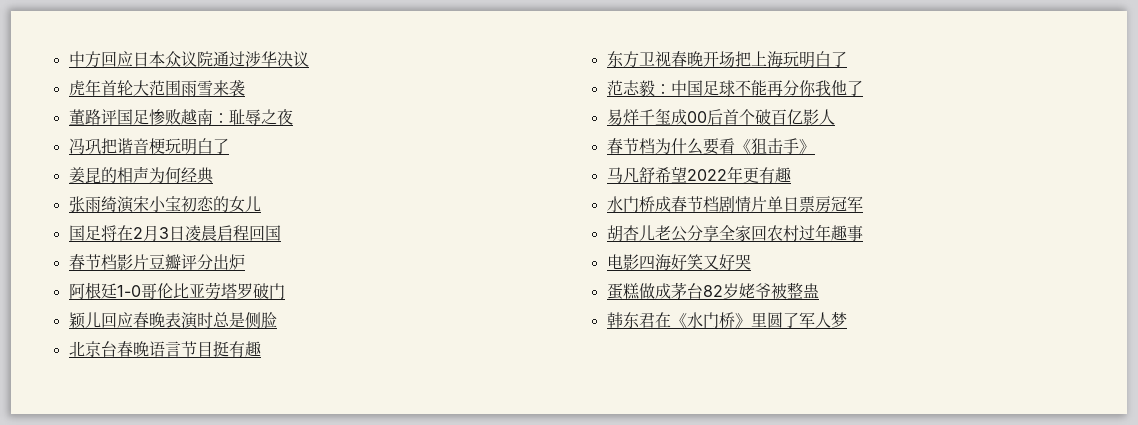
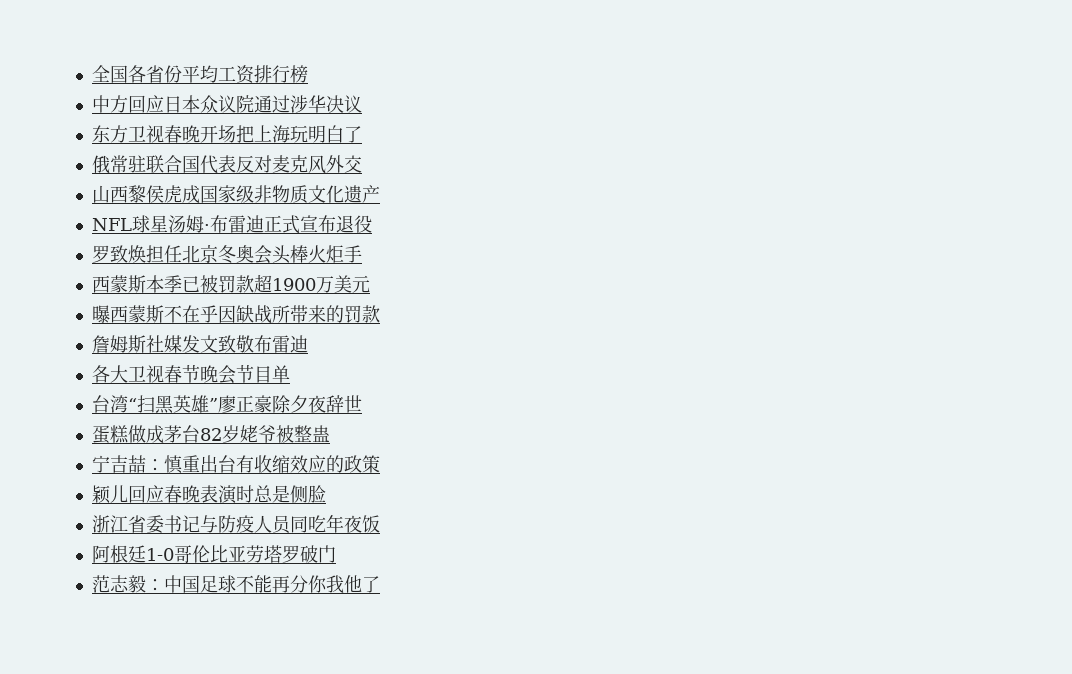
(68, 59) none -> [91,65,308,84] 全国各省份平均工资排行榜 //
[68,79,245,97] [68,109,293,125] [68,138,229,155] [68,166,214,184] [68,196,261,213] [68,225,281,241] [68,254,245,270] [68,282,285,300] [68,312,277,329] [68,341,261,357] // 虎年首轮大范围雨雪来袭 // 董路评国足惨败越南：耻辱之夜 // 冯巩把谐音梗玩明白了 // 姜昆的相声为何经典 // 张雨绮演宋小宝初恋的女儿 // 国足将在2月3日凌晨启程回国 // 春节档影片豆瓣评分出炉 // 阿根廷1-0哥伦比亚劳塔罗破门 // 颖儿回应春晚表演时总是侧脸 // 北京台春晚语言节目挺有趣 -> (362, 104) none
(847, 59) none -> [91,155,362,174] [91,185,380,204] [91,215,372,234] [91,245,362,264] [91,274,370,293] [91,305,380,324] [91,335,308,353] [91,365,290,384] [91,395,362,414] [91,425,330,444] [91,455,380,474] [91,485,326,504] [91,514,380,534] [91,545,336,563] // 俄常驻联合国代表反对麦克风外交 // 山西黎侯虎成国家级非物质文化遗产 // NFL球星汤姆·布雷迪正式宣布退役 // 罗致焕担任北京冬奥会头棒火炬手 // 西蒙斯本季已被罚款超1900万美元 // 曝西蒙斯不在乎因缺战所带来的罚款 // 詹姆斯社媒发文致敬布雷迪 // 各大卫视春节晚会节目单 // 台湾“扫黑英雄”廖正豪除夕夜辞世 // 蛋糕做成茅台82岁姥爷被整蛊 // 宁吉喆：慎重出台有收缩效应的政策 // 颖儿回应春晚表演时总是侧脸 // 浙江省委书记与防疫人员同吃年夜饭 // 阿根廷1-0哥伦比亚劳塔罗破门
[606,109,835,126] [606,138,815,155] [606,166,791,183] [606,195,863,213] [606,224,863,242] [606,254,751,271] [606,282,819,300] [606,311,847,328] // 易烊千玺成00后首个破百亿影人 // 春节档为什么要看《狙击手》 // 马凡舒希望2022年更有趣 // 水门桥成春节档剧情片单日票房冠军 // 胡杏儿老公分享全家回农村过年趣事 // 电影四海好笑又好哭 // 蛋糕做成茅台82岁姥爷被整蛊 // 韩东君在《水门桥》里圆了军人梦 -> (380, 584) none

